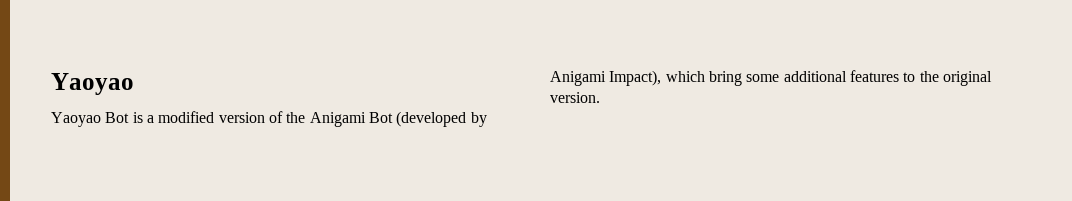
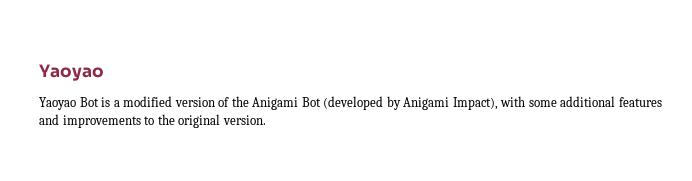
[665,71,742,86] which bring -> [500,96,526,107] with
(899, 76) none -> [39,114,141,128] and improvements

